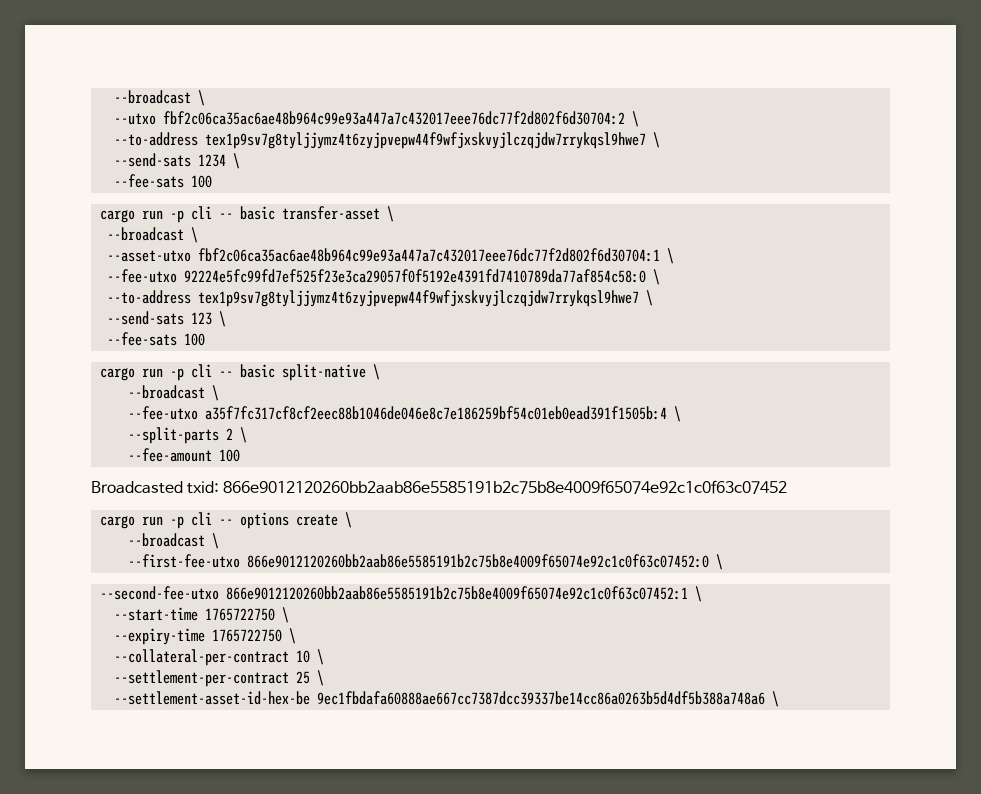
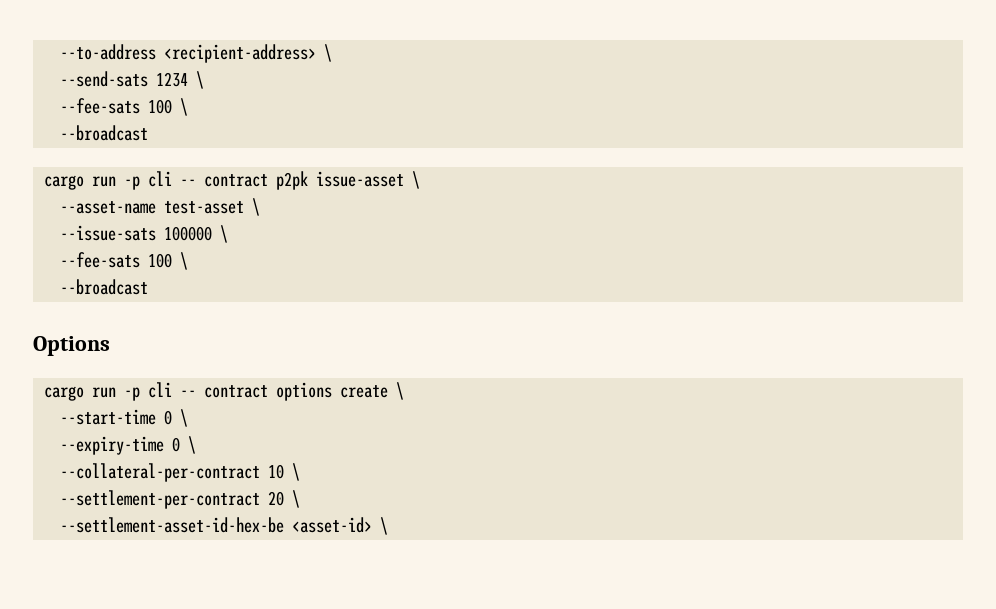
[114,90,206,106] [114,111,640,127] [114,132,647,149] --broadcast \ // --utxo fbf2c06ca35ac6ae48b964c99e93a447a7c432017eee76dc77f2d802f6d30704:2 \ // --to-address tex1p9sv7g8tyljjymz4t6zyjpvepw44f9wfjxskvyjlczqjdw7rrykqsl9hwe7 -> [60,44,317,63] --to-address <recipient-address>
[100,206,395,223] [107,227,199,243] [107,248,675,264] [107,269,661,285] [107,290,654,307] [107,311,227,327] [107,332,206,346] [100,364,381,381] [128,385,220,401] [128,406,682,422] [128,427,248,444] [128,448,241,462] [91,480,788,494] [100,512,353,529] [128,533,220,549] [128,554,724,570] [100,586,689,600] // cargo run -p cli -- basic transfer-asset \ // --broadcast \ // --asset-utxo fbf2c06ca35ac6ae48b964c99e93a447a7c432017eee76dc77f2d802f6d30704:1 \ // --fee-utxo 92224e5fc99fd7ef525f23e3ca29057f0f5192e4391fd7410789da77af854c58:0 \ // --to-address tex1p9sv7g8tyljjymz4t6zyjpvepw44f9wfjxskvyjlczqjdw7rrykqsl9hwe7 \ // --send-sats 123 \ // --fee-sats 100 // cargo run -p cli -- basic split-native \ // --broadcast \ // --fee-utxo a35f7fc317cf8cf2eec88b1046de046e8c7e186259bf54c01eb0ead391f1505b:4 \ // --split-parts 2 \ // --fee-amount 100 // Broadcasted txid: 866e9012120260bb2aab86e5585191b2c75b8e4009f65074e92c1c0f63c07452 // cargo run -p cli -- options create \ // --broadcast \ // --first-fee-utxo 866e9012120260bb2aab86e5585191b2c75b8e4009f65074e92c1c0f63c07452:0 \ // --second-fee-utxo 866e9012120260bb2aab86e5585191b2c75b8e4009f65074e92c1c0f63c07452:1 -> [180,98,189,116] [60,125,149,141] [44,171,421,190] [60,198,261,216] [60,225,229,243] [60,252,189,270] [60,279,149,295] [33,336,110,356] [44,382,389,401] \ // --broadcast // cargo run -p cli -- contract p2pk issue-asset \ // --asset-name test-asset \ // --issue-sats 100000 \ // --fee-sats 100 \ // --broadcast // Options // cargo run -p cli -- contract options create
[205,608,276,621] 1765722750 -> [164,410,173,425] 0
[212,629,283,642] 1765722750 -> [172,437,181,452] 0
[296,671,311,684] 25 -> [268,491,285,506] 20
[317,691,766,705] 9ec1fbdafa60888ae667cc7387dcc39337be14cc86a0263b5d4df5b388a748a6 -> [292,517,373,533] <asset-id>

